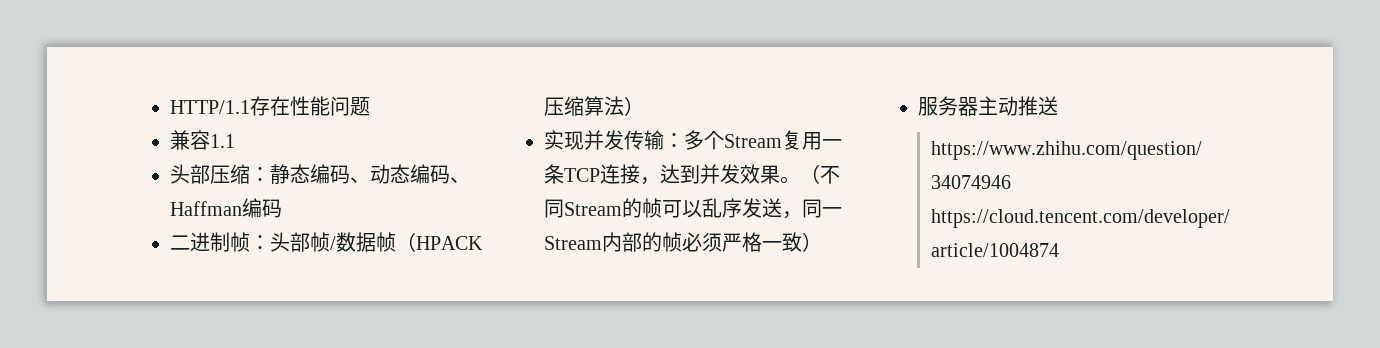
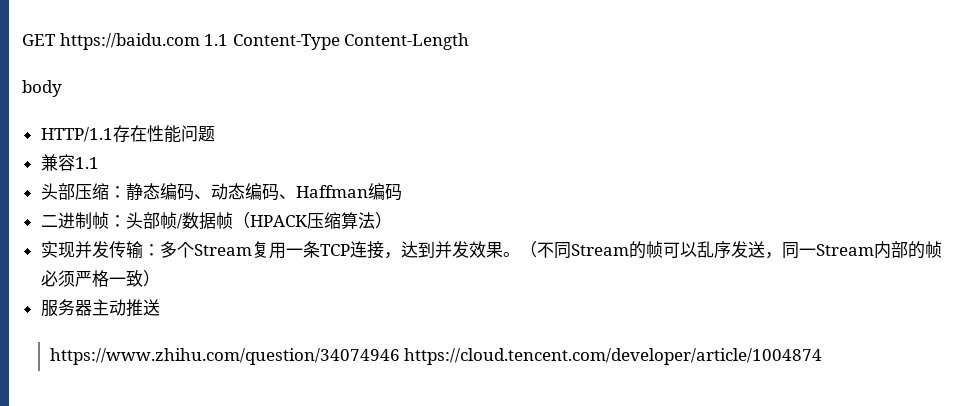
(170, 107) none -> [22,33,470,50] [22,80,62,97] GET https://baidu.com 1.1 Content-Type Content-Length // body //

